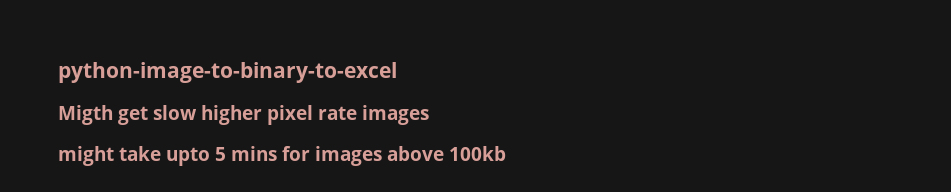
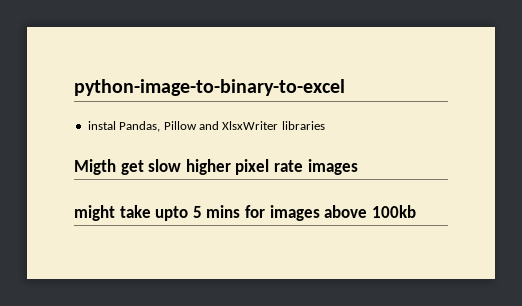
(397, 72) none -> [87,121,325,132] // instal Pandas, Pillow and XlsxWriter libraries

